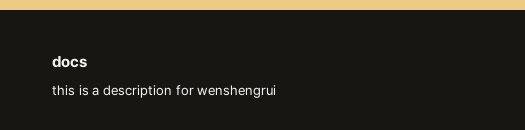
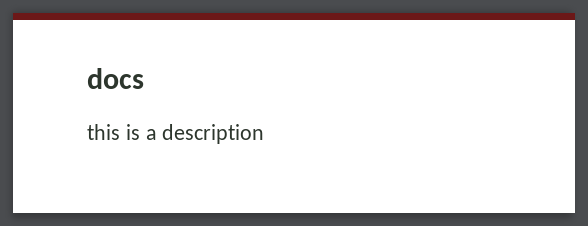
[175,85,277,98] for wenshengrui -> (265, 134) none

